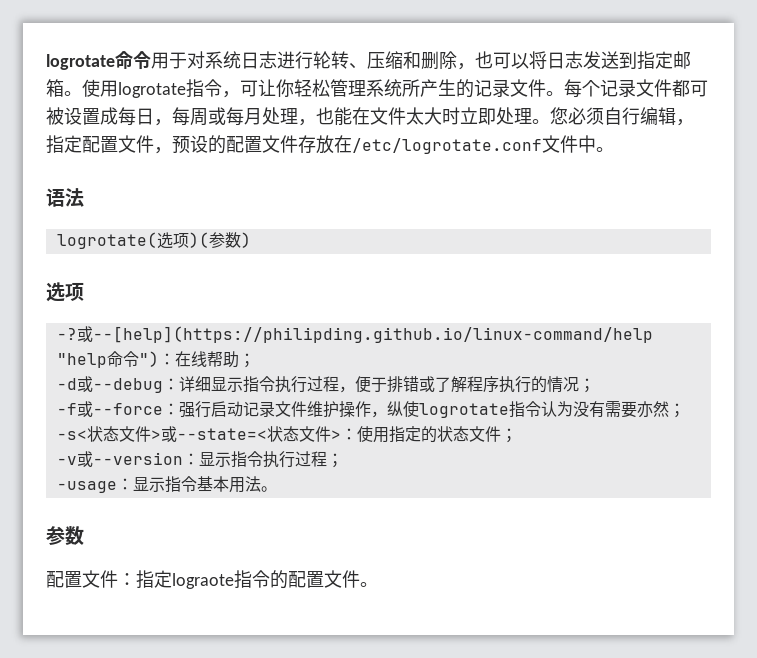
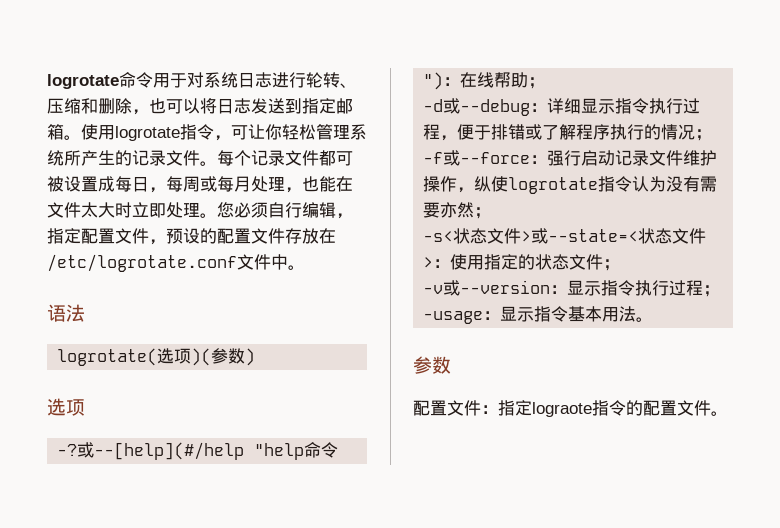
[92,326,653,343] --[help](https://philipding.github.io/linux-command/help -> [94,442,245,460] --[help](#/help

